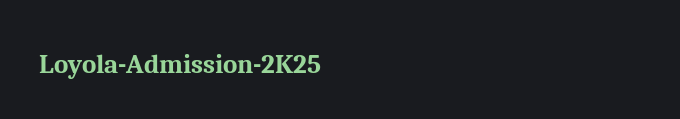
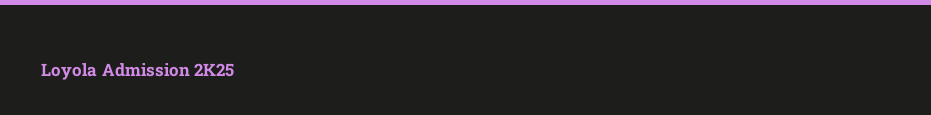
[39,54,321,79] Loyola-Admission-2K25 -> [41,63,235,80] Loyola Admission 2K25

